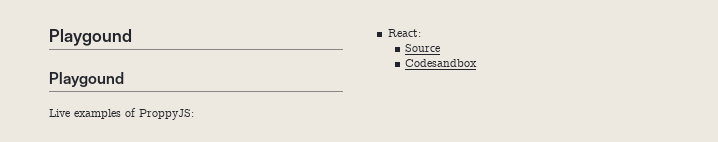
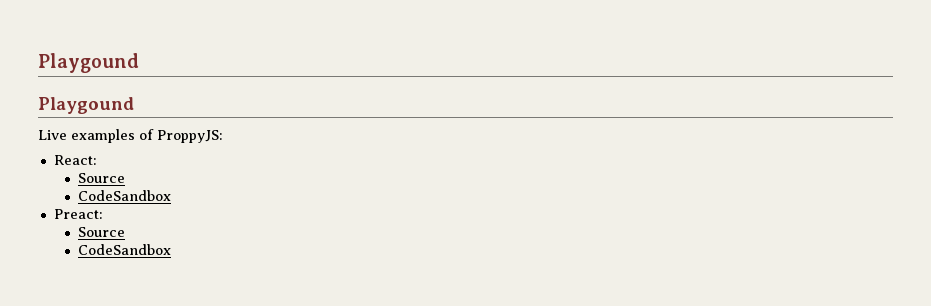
[405,59,478,67] Codesandbox -> [77,190,171,201] [53,209,103,219] [77,227,125,237] [77,244,171,255] CodeSandbox // Preact: // Source // CodeSandbox

